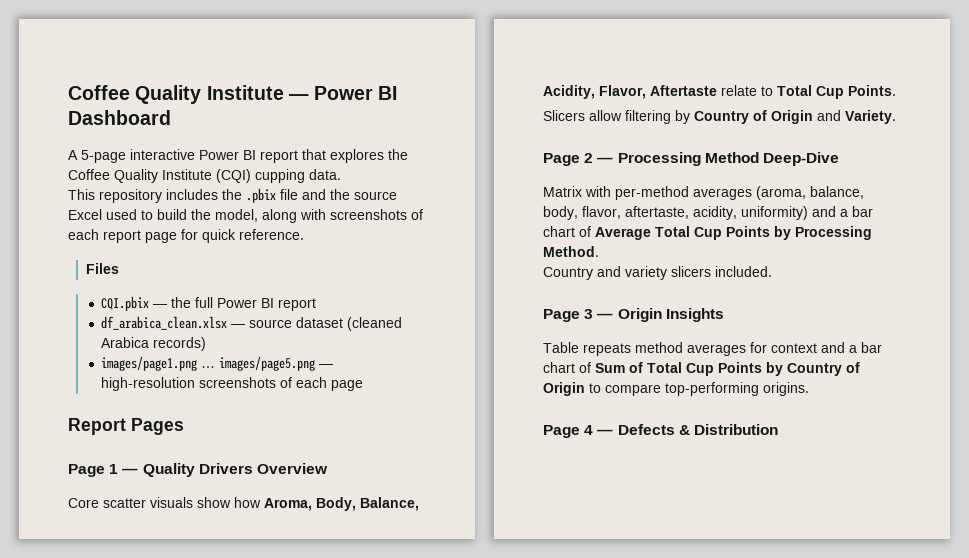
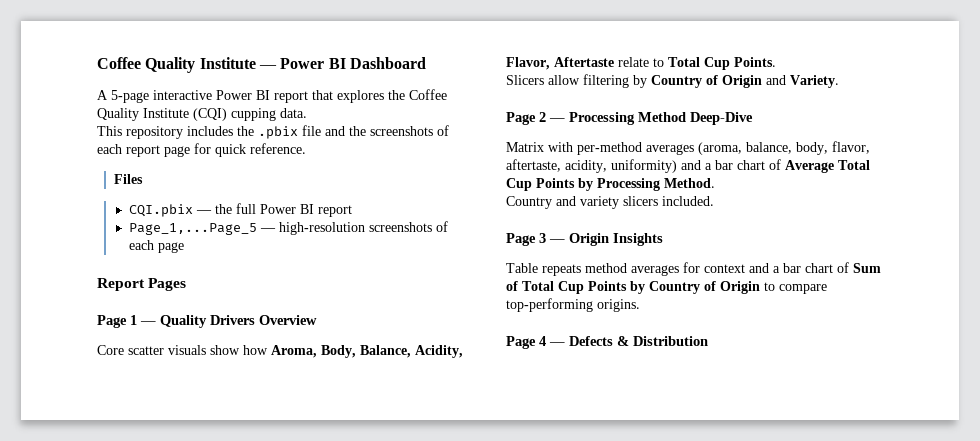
[354,191,397,200] [68,209,326,223] source Excel used to build the model, along with -> (366, 131) none
[101,316,403,331] [101,337,207,351] [101,356,316,371] df_arabica_clean.xlsx — source dataset (cleaned Arabica records) // images/page1.png … images/page5.png -> [129,223,258,235] Page_1,...Page_5

